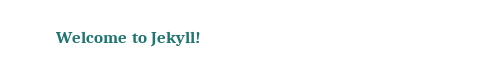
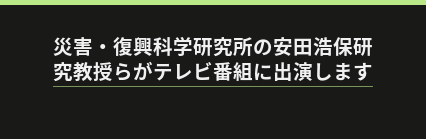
[55,31,202,47] Welcome to Jekyll! -> [53,36,373,57] [53,61,373,82] 災害・復興科学研究所の安田浩保研究教授らがテレビ番組に出演します

